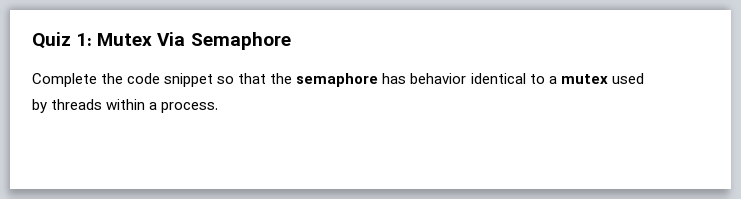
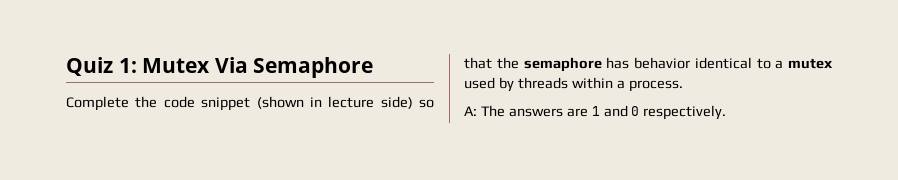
(214, 80) none -> [256,96,413,109] (shown in lecture side)
(219, 107) none -> [464,105,727,120] // A: The answers are 1 and 0 respectively.

